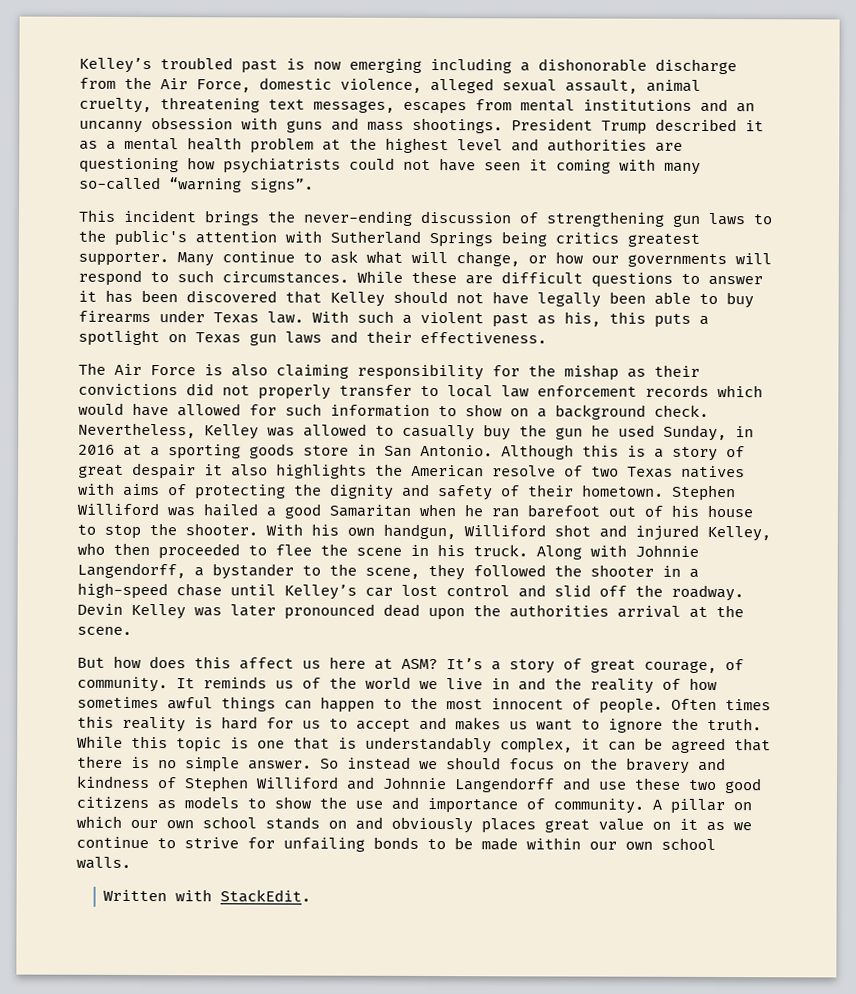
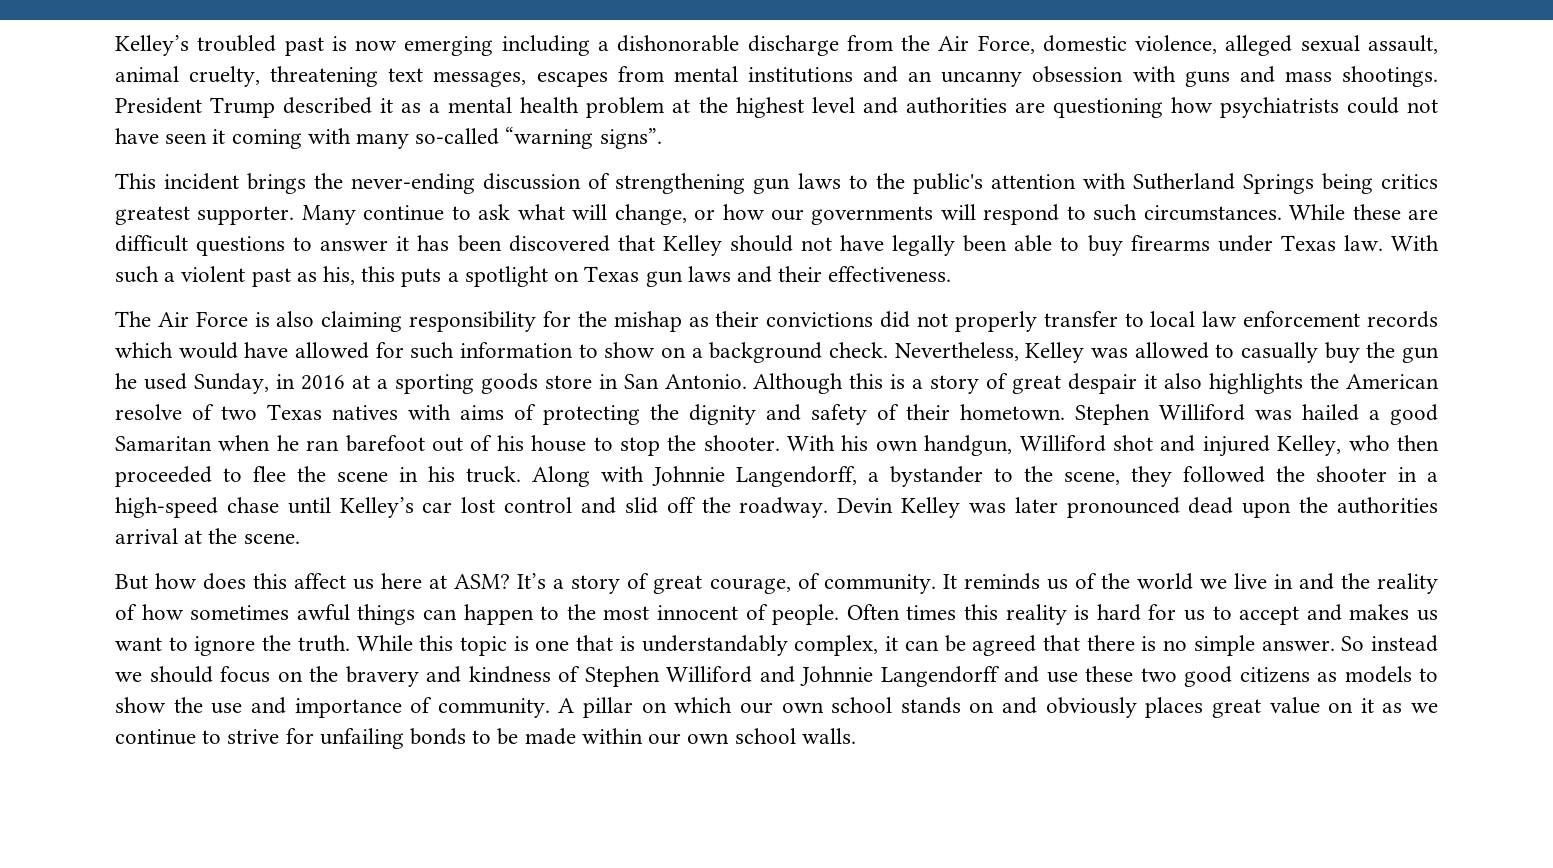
[103,889,312,903] // Written with StackEdit. -> (856, 736) none

